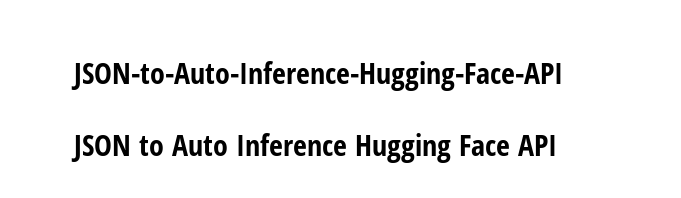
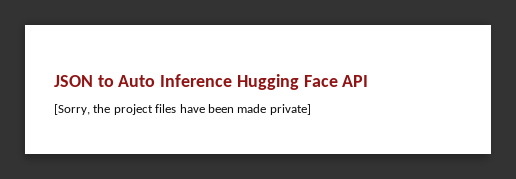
[71,61,563,91] JSON-to-Auto-Inference-Hugging-Face-API // -> (54, 81) none
(557, 145) none -> [54,104,311,115] // [Sorry, the project files have been made private]

